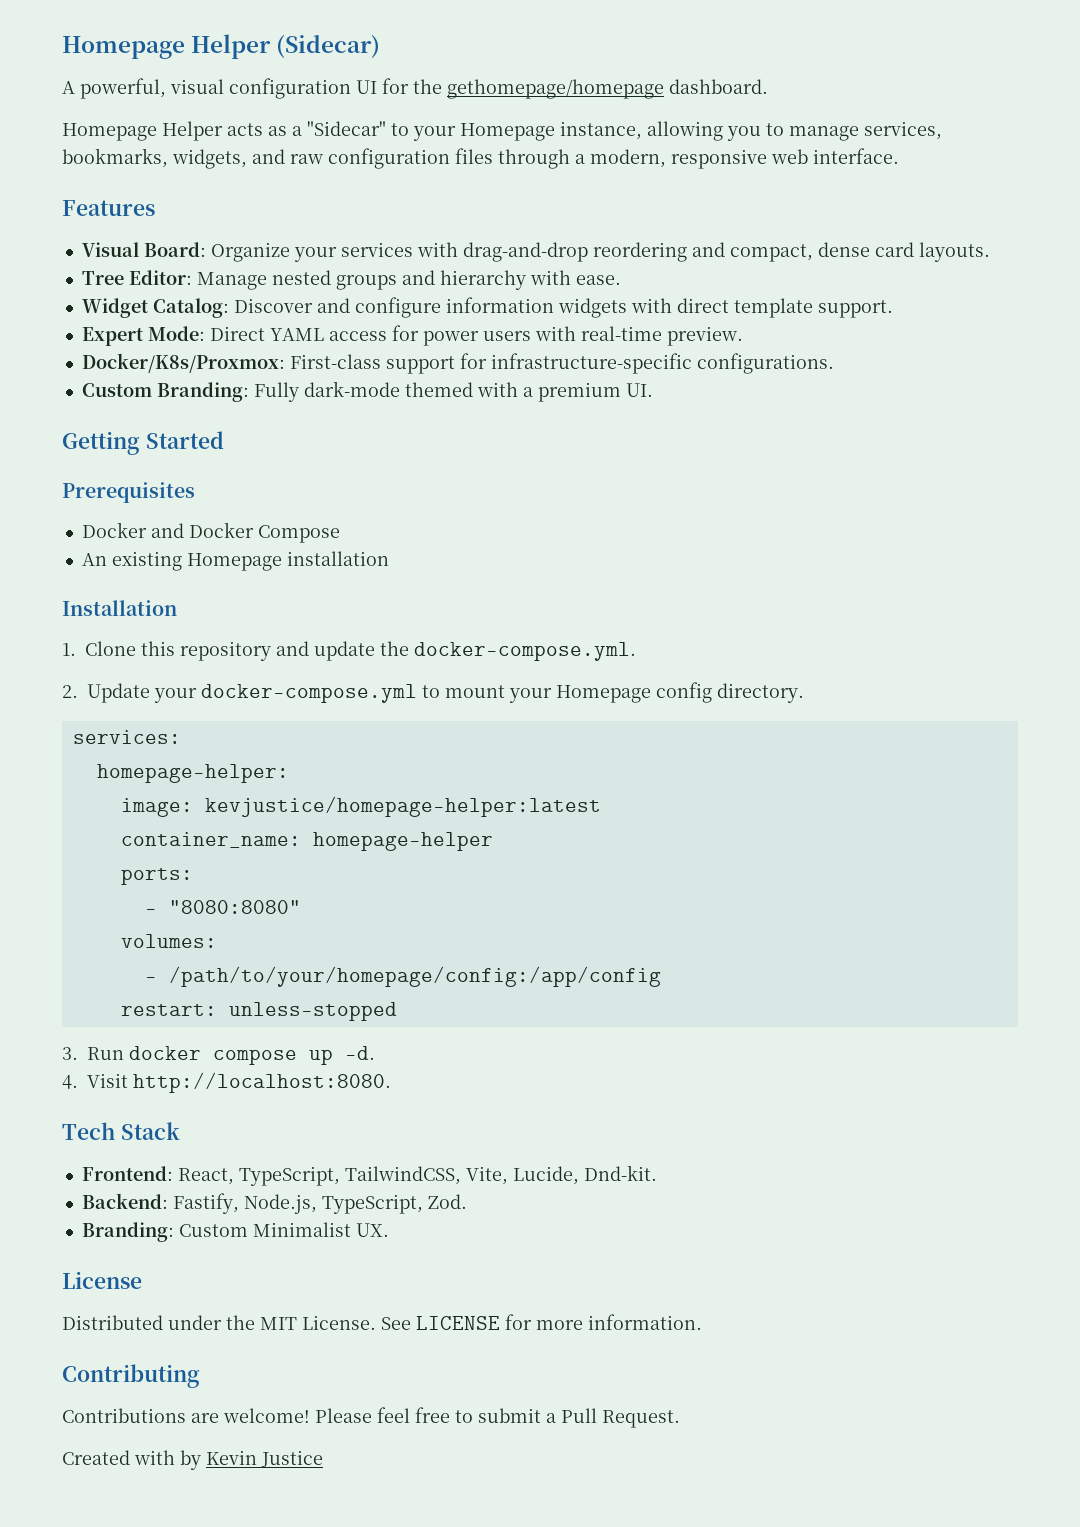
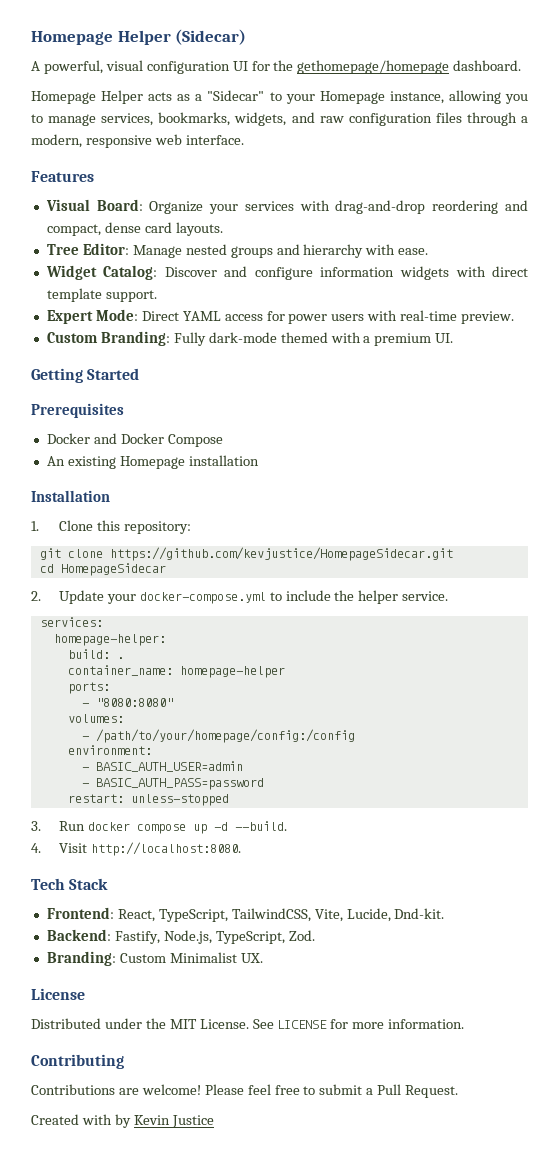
[81,353,834,374] // Docker/K8s/Proxmox: First-class support for infrastructure-specific configurations. -> (515, 317) none
[180,641,637,661] repository and update the docker-compose.yml. -> [123,521,191,534] [39,547,453,561] [39,563,166,576] repository: // git clone https://github.com/kevjustice/HomepageSidecar.git // cd HomepageSidecar
[445,682,804,703] mount your Homepage config directory. -> [285,590,449,604] include the helper service.
[120,796,601,817] image: kevjustice/homepage-helper:latest -> [67,649,124,659] build: .
[168,966,661,987] /path/to/your/homepage/config:/app/config -> [95,729,355,743] [67,745,152,755] [81,761,243,772] [81,778,264,790] /path/to/your/homepage/config:/config // environment: // - BASIC_AUTH_USER=admin // - BASIC_AUTH_PASS=password
[345,1046,375,1060] -d. -> [213,821,287,831] -d --build.

